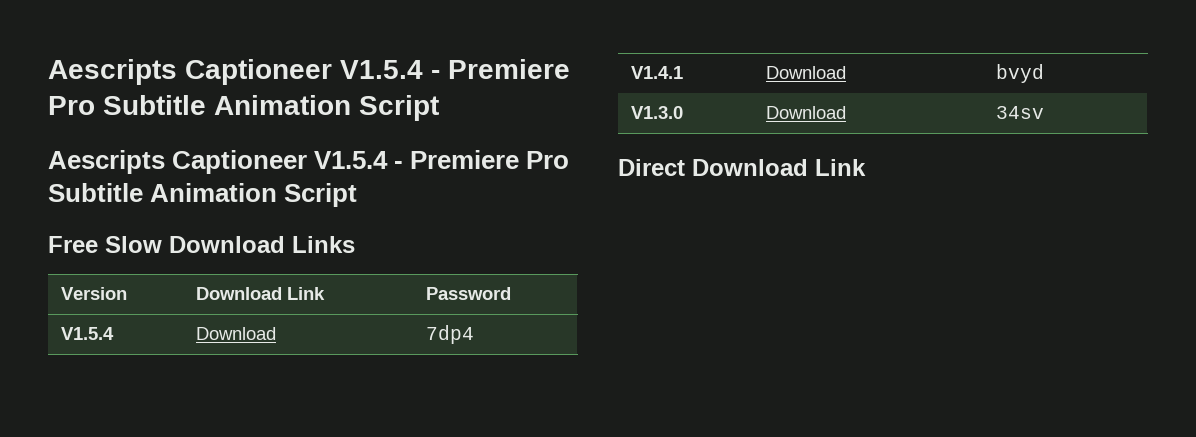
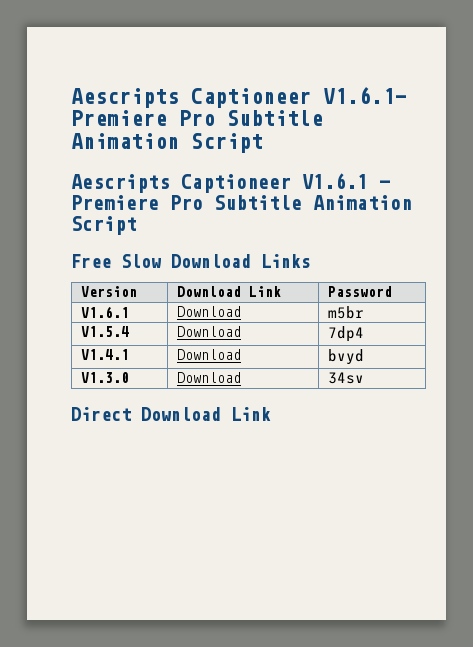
[48,59,440,85] Aescripts Captioneer V1.5.4 - -> [71,87,407,108] Aescripts Captioneer V1.6.1-
[314,151,389,169] V1.5.4 -> [302,173,368,189] V1.6.1
(511, 293) none -> [81,306,130,318] [177,306,242,317] [328,306,365,319] // V1.6.1 | Download | m5br

